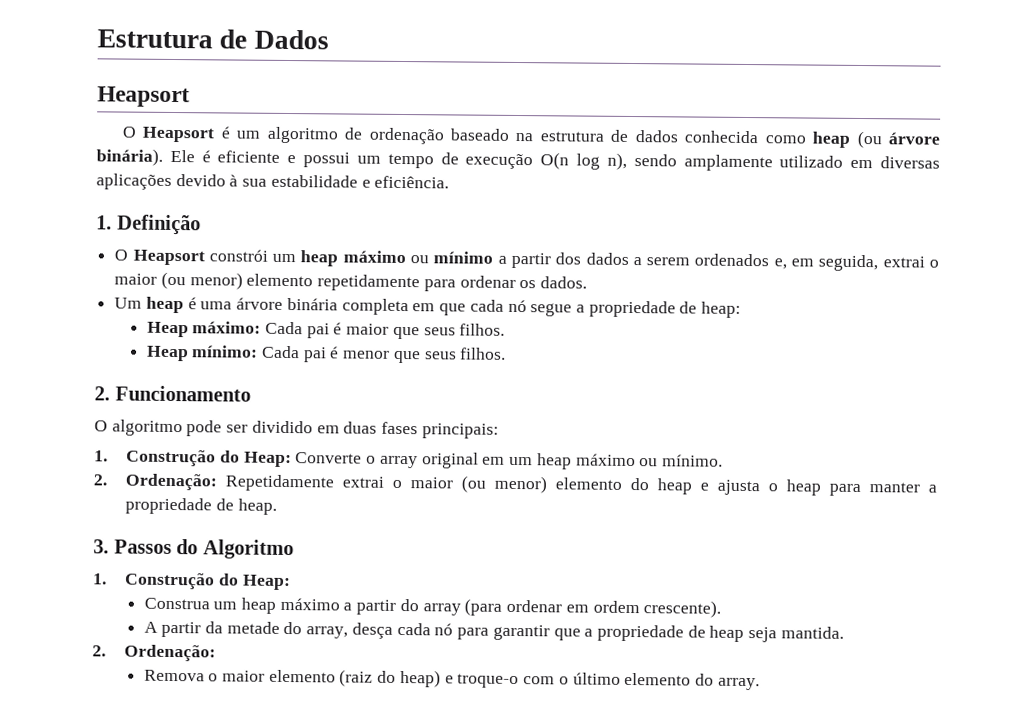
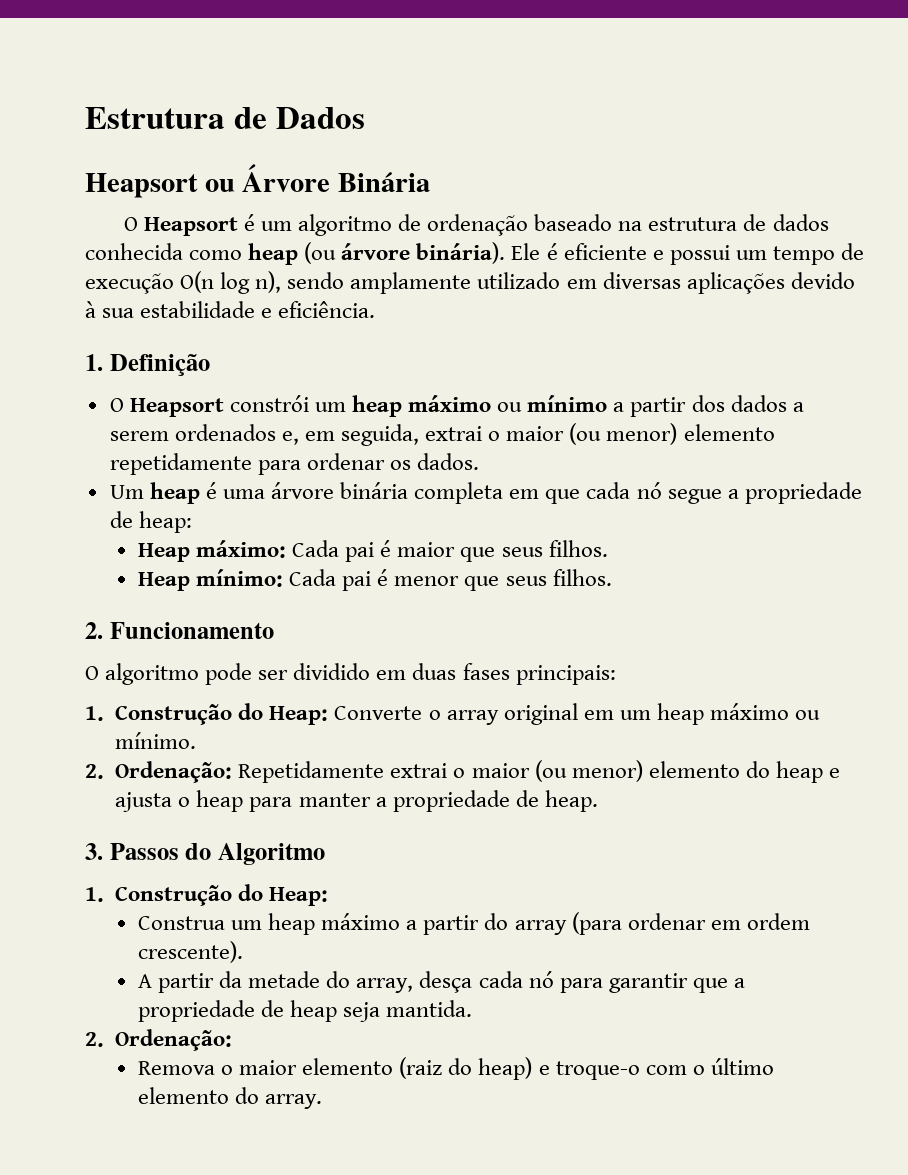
(190, 97) none -> [204,164,431,192] ou Árvore Binária

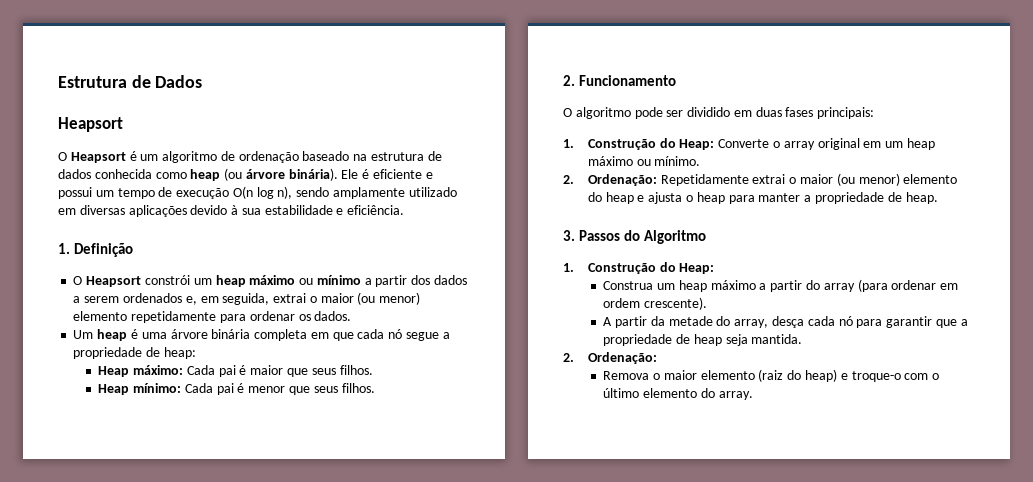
[204,164,431,192] ou Árvore Binária -> (123, 124) none

